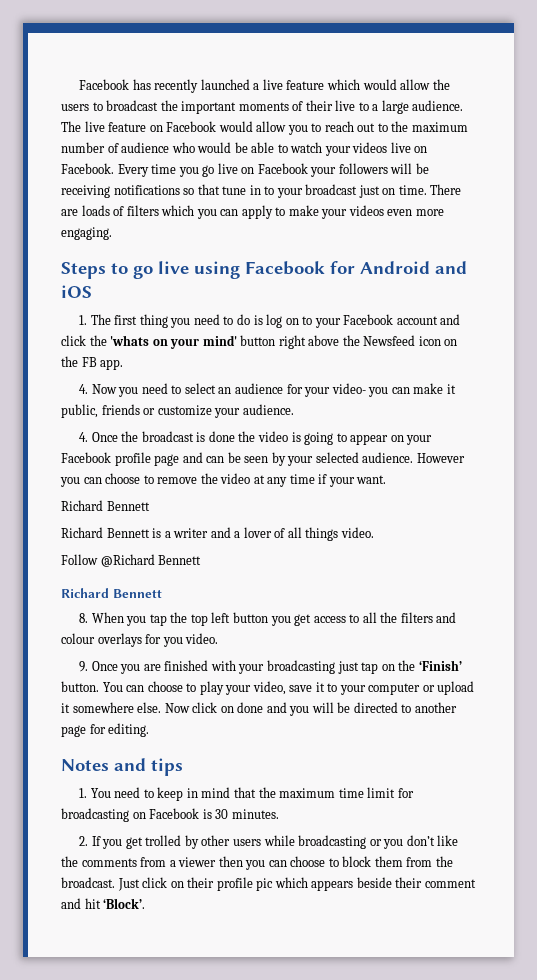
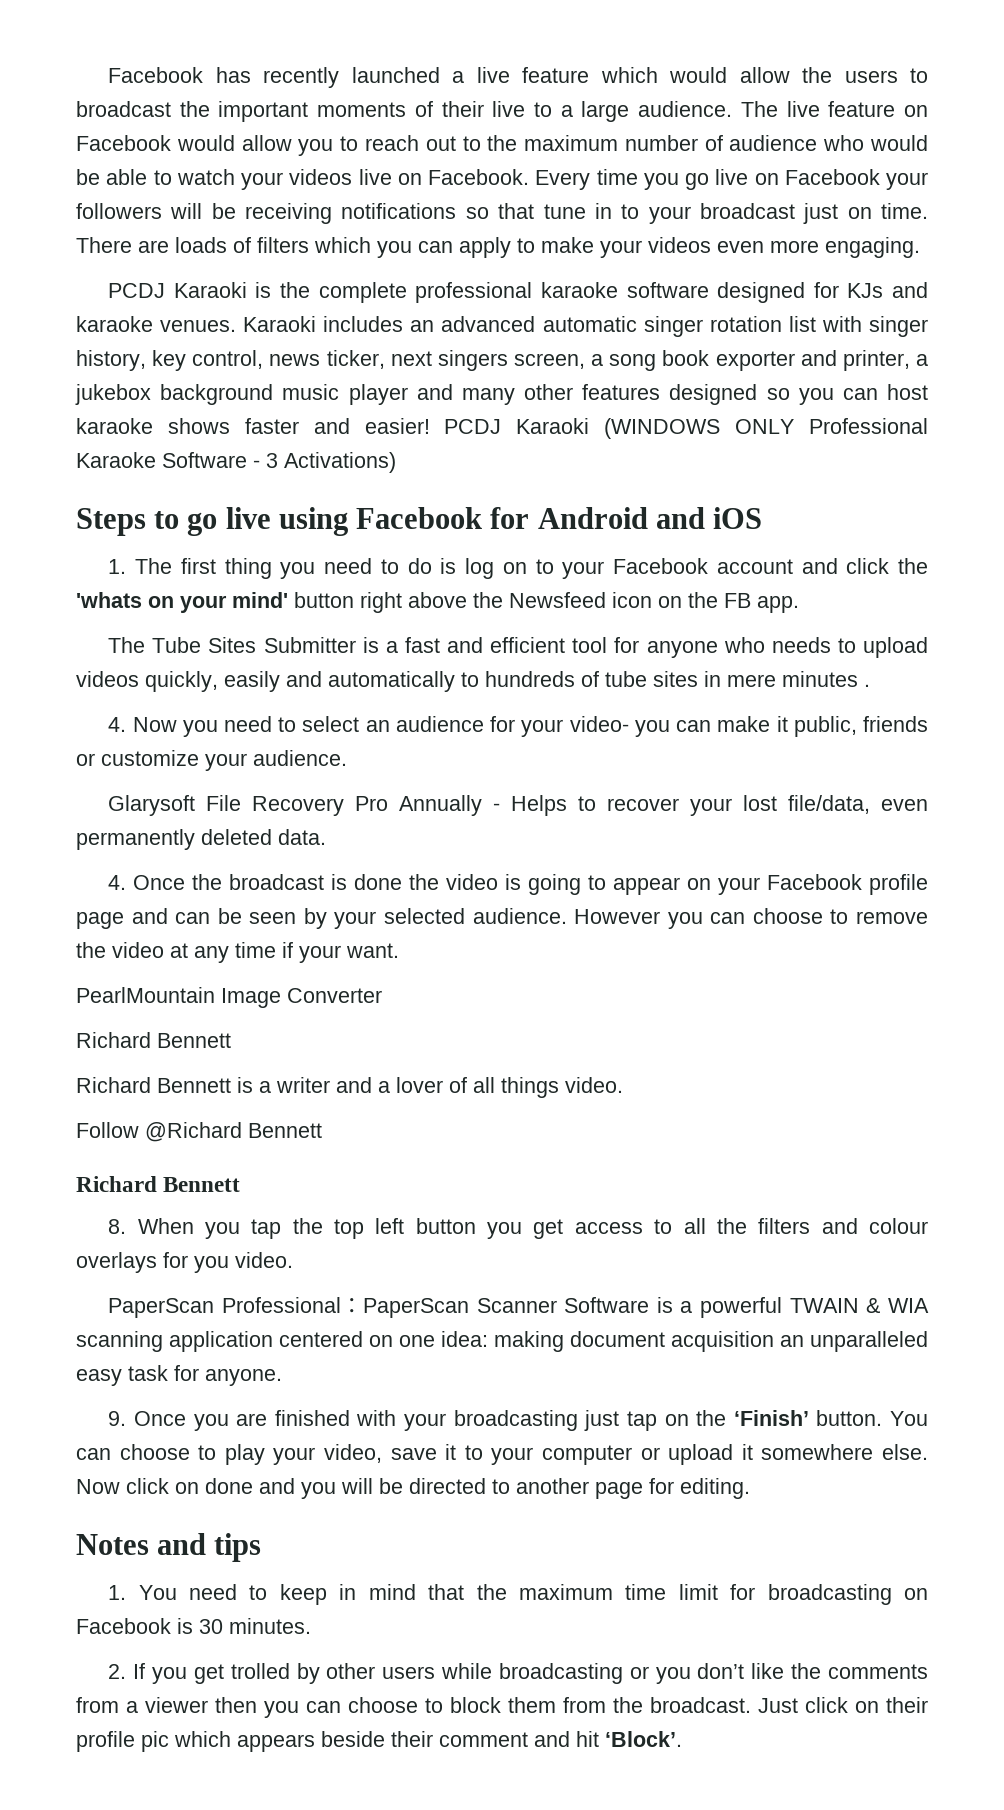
(112, 233) none -> [108,282,928,303] [76,316,929,337] [76,350,928,371] [75,384,928,405] [76,418,929,439] [76,452,396,473] // PCDJ Karaoki is the complete professional karaoke software designed for KJs and karaoke venues. Karaoki includes an advanced automatic singer rotation list with singer history, key control, news ticker, next singers screen, a song book exporter and printer, a jukebox background music player and many other features designed so you can host karaoke shows faster and easier! PCDJ Karaoki (WINDOWS ONLY Professional Karaoke Software - 3 Activations)
(124, 364) none -> [108,637,928,658] [76,671,870,692] // The Tube Sites Submitter is a fast and efficient tool for anyone who needs to upload videos quickly, easily and automatically to hundreds of tube sites in mere minutes .
(294, 409) none -> [108,795,928,816] [76,829,326,850] // Glarysoft File Recovery Pro Annually - Helps to recover your lost file/data, even permanently deleted data.
(387, 479) none -> [76,987,382,1008] // PearlMountain Image Converter
(219, 638) none -> [108,1297,929,1318] [76,1331,928,1352] [76,1365,282,1386] // PaperScan Professional：PaperScan Scanner Software is a powerful TWAIN & WIA scanning application centered on one idea: making document acquisition an unparalleled easy task for anyone.

